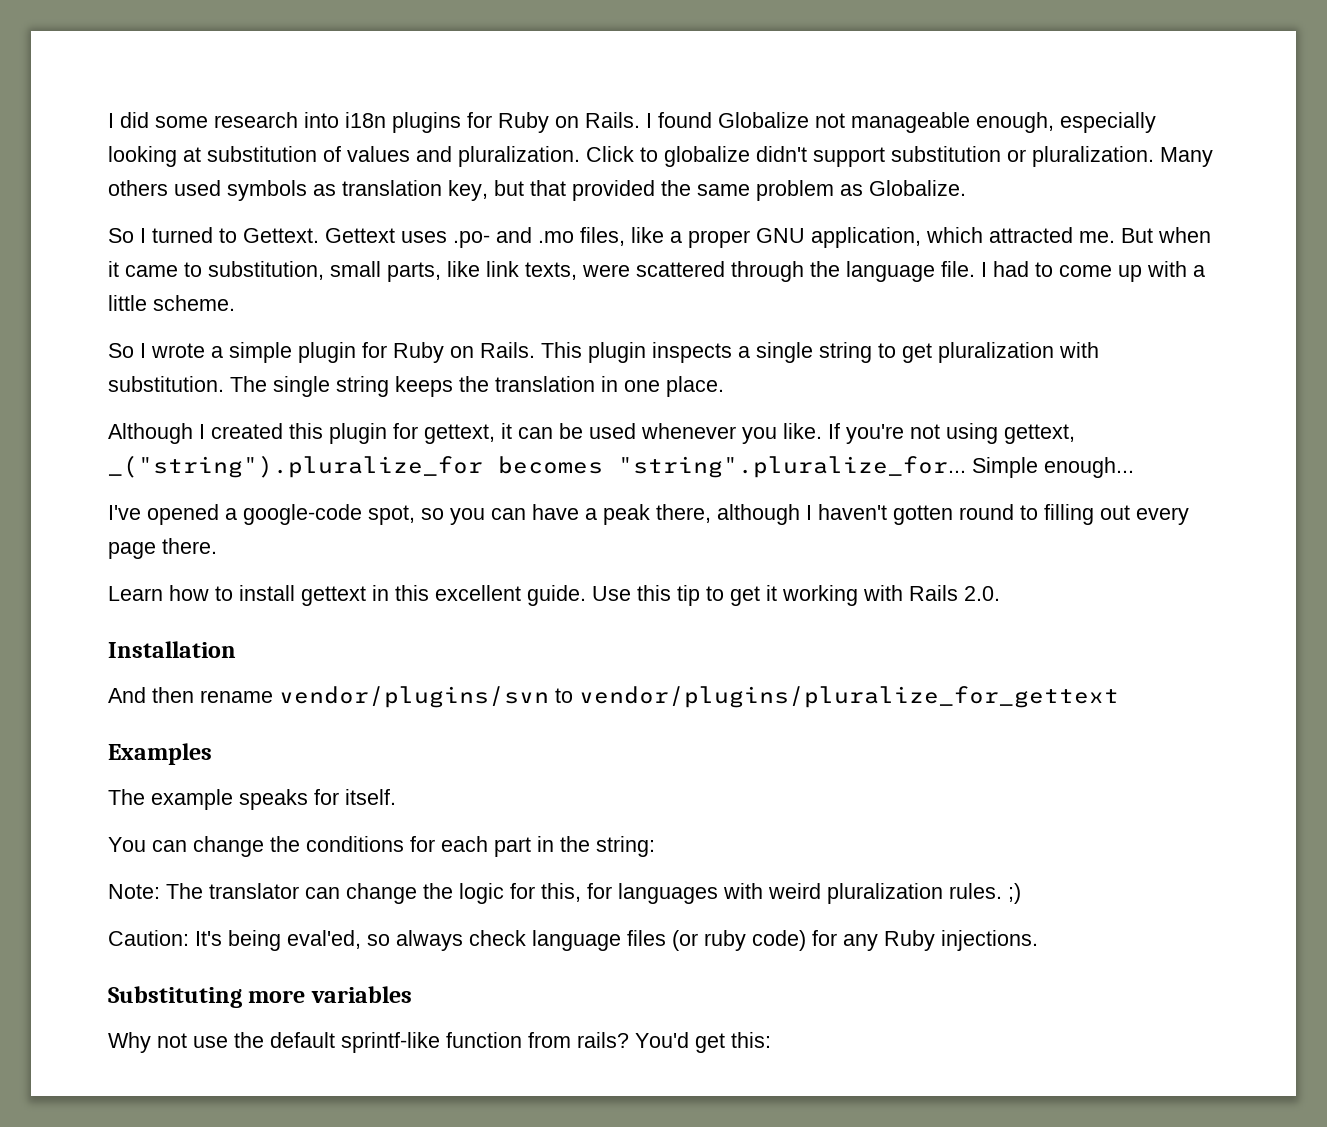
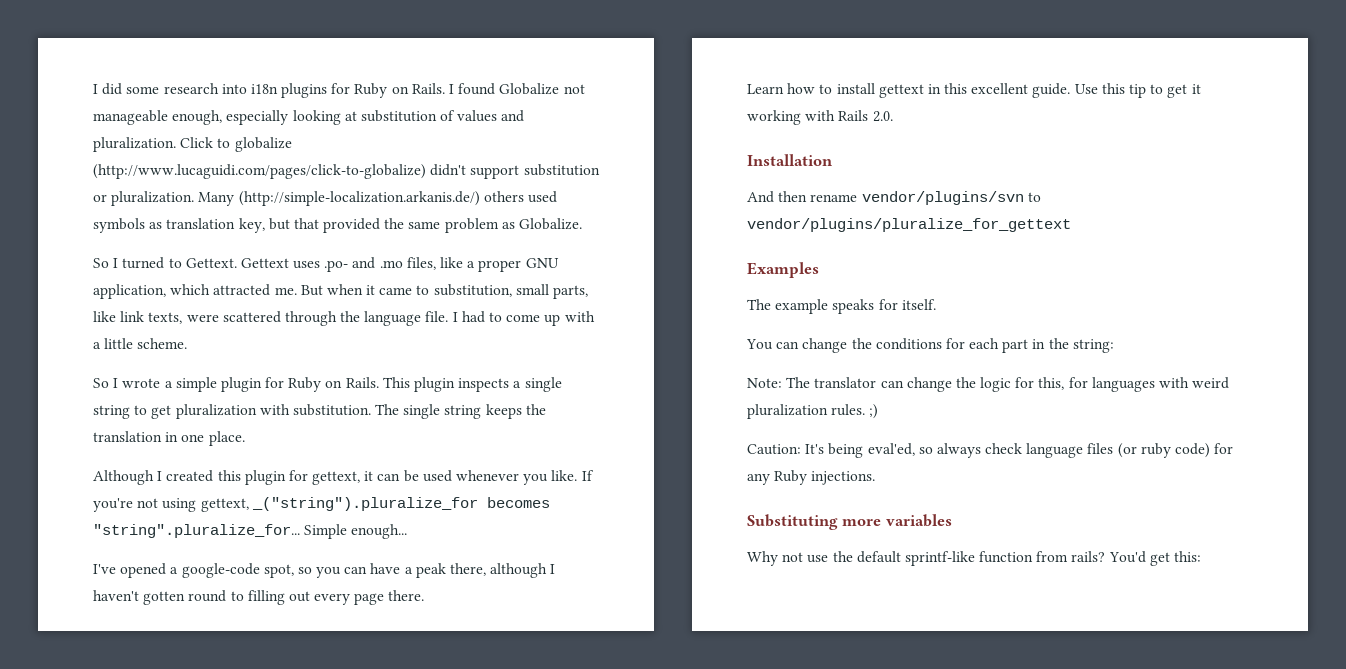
(750, 156) none -> [93,164,426,179] (http://www.lucaguidi.com/pages/click-to-globalize)
(1213, 157) none -> [238,191,480,206] (http://simple-localization.arkanis.de/)

